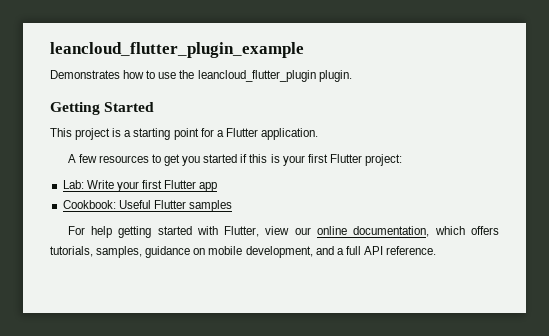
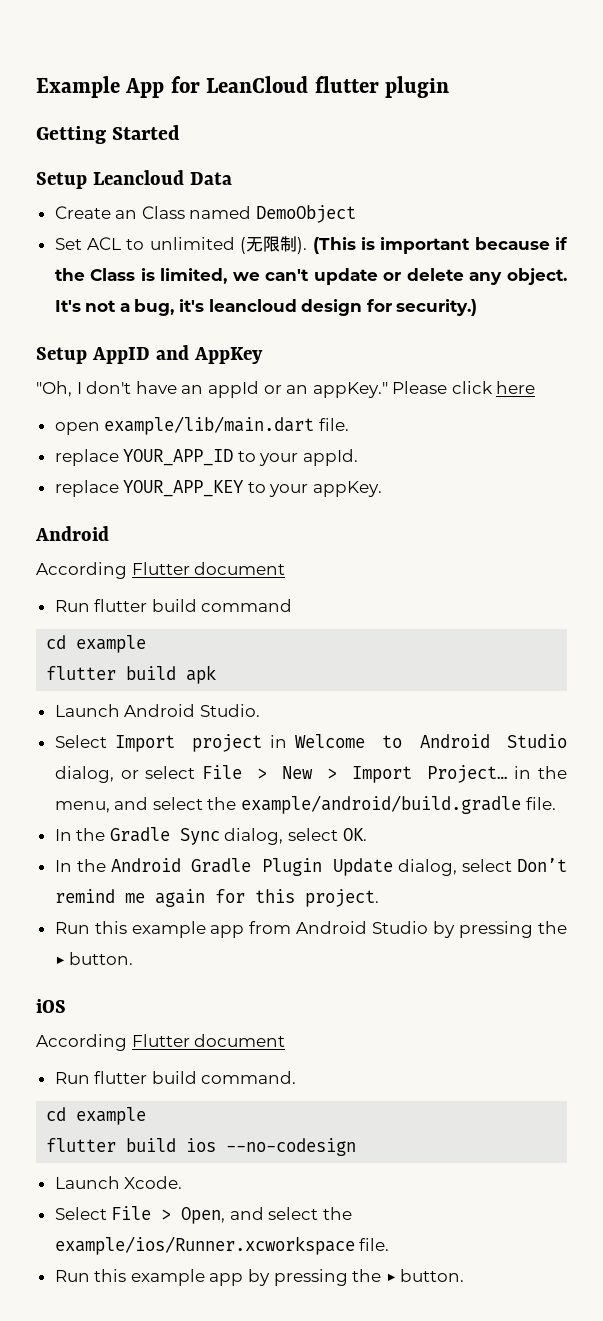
[50,42,304,58] [50,70,352,82] [50,102,155,115] [50,128,318,140] [67,154,402,166] [62,180,218,192] [62,200,232,212] [67,226,500,238] [50,246,437,258] leancloud_flutter_plugin_example // Demonstrates how to use the leancloud_flutter_plugin plugin. // Getting Started // This project is a starting point for a Flutter application. // A few resources to get you started if this is your first Flutter project: // Lab: Write your first Flutter app // Cookbook: Useful Flutter samples // For help getting started with Flutter, view our online documentation, which offers tutorials, samples, guidance on mobile development, and a full API reference. -> [36,76,450,98] [36,125,181,144] [36,170,232,189] [54,205,357,223] [54,236,568,254] [54,268,567,285] [54,299,478,316] [36,345,263,364] [36,381,536,398] [54,416,349,435] [54,449,359,466] [54,480,383,497] [35,526,109,541] [36,562,286,579] [54,599,293,612] [46,635,147,653] [46,665,217,684] [54,704,260,717] [54,734,567,752] [54,765,567,783] [54,795,556,814] [54,827,367,845] [54,858,567,876] [54,889,379,907] [54,921,567,938] [54,952,134,965] [36,999,66,1013] [36,1034,286,1051] [54,1071,297,1084] [46,1107,147,1125] [46,1138,357,1156] [54,1176,183,1189] [54,1206,353,1224] [54,1236,390,1255] [54,1269,465,1286] Example App for LeanCloud flutter plugin // Getting Started // Setup Leancloud Data // Create an Class named DemoObject // Set ACL to unlimited (无限制). (This is important because if the Class is limited, we can't update or delete any object. It's not a bug, it's leancloud design for security.) // Setup AppID and AppKey // "Oh, I don't have an appId or an appKey." Please click here // open example/lib/main.dart file. // replace YOUR_APP_ID to your appId. // replace YOUR_APP_KEY to your appKey. // Android // According Flutter document // Run flutter build command // cd example // flutter build apk // Launch Android Studio. // Select Import project in Welcome to Android Studio dialog, or select File > New > Import Project… in the menu, and select the example/android/build.gradle file. // In the Gradle Sync dialog, select OK. // In the Android Gradle Plugin Update dialog, select Don’t remind me again for this project. // Run this example app from Android Studio by pressing the ▶ button. // iOS // According Flutter document // Run flutter build command. // cd example // flutter build ios --no-codesign // Launch Xcode. // Select File > Open, and select the example/ios/Runner.xcworkspace file. // Run this example app by pressing the ▶ button.

